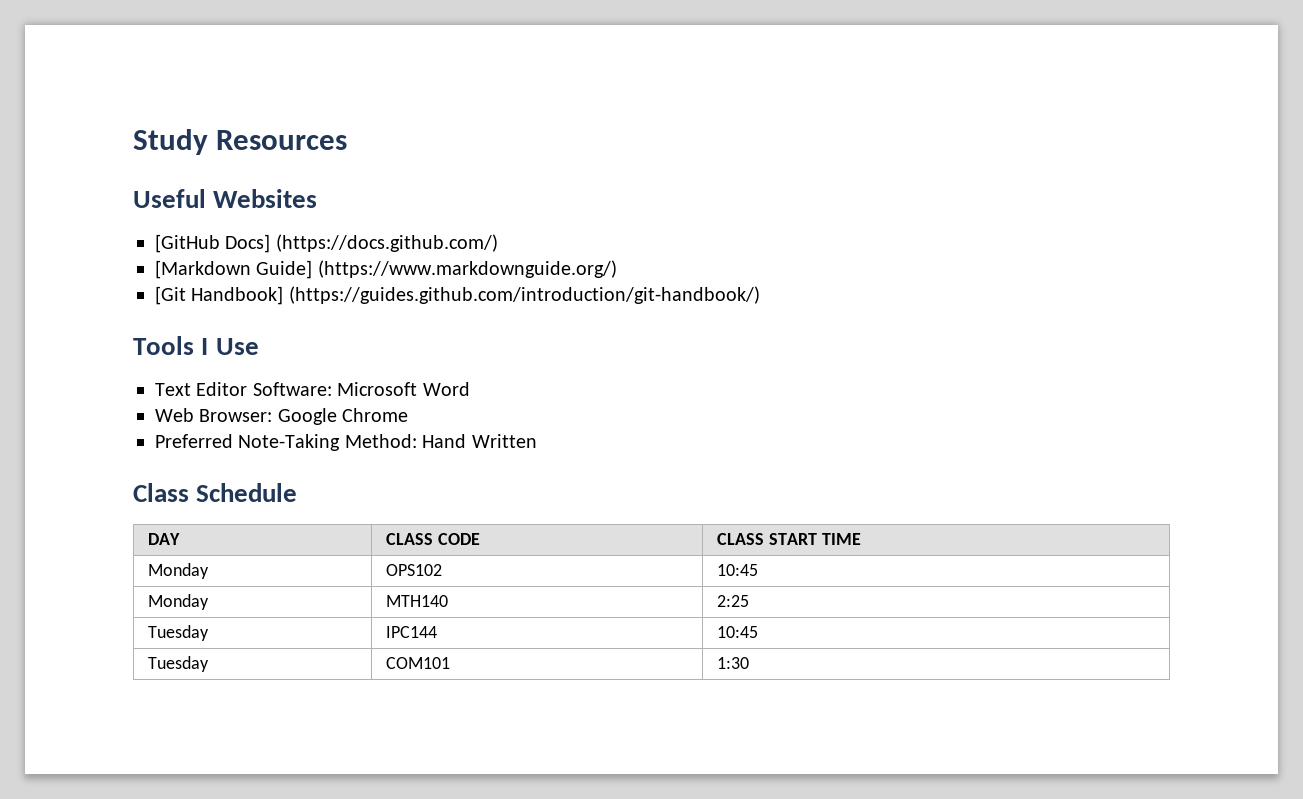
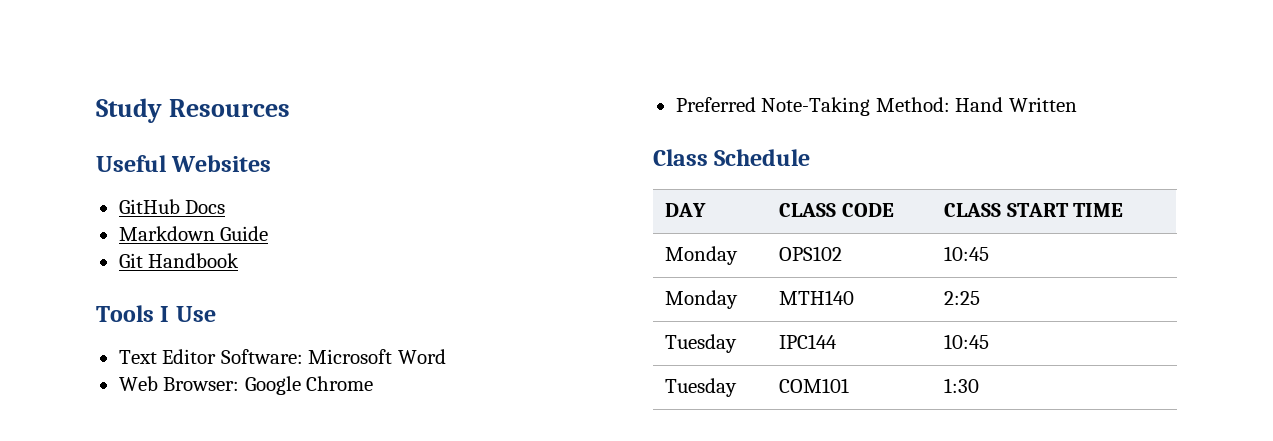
[155,234,498,253] [155,260,617,279] [155,286,760,305] [GitHub Docs] (https://docs.github.com/) // [Markdown Guide] (https://www.markdownguide.org/) // [Git Handbook] (https://guides.github.com/introduction/git-handbook/) -> [118,199,226,214] [118,226,269,241] [118,253,240,268] GitHub Docs // Markdown Guide // Git Handbook

